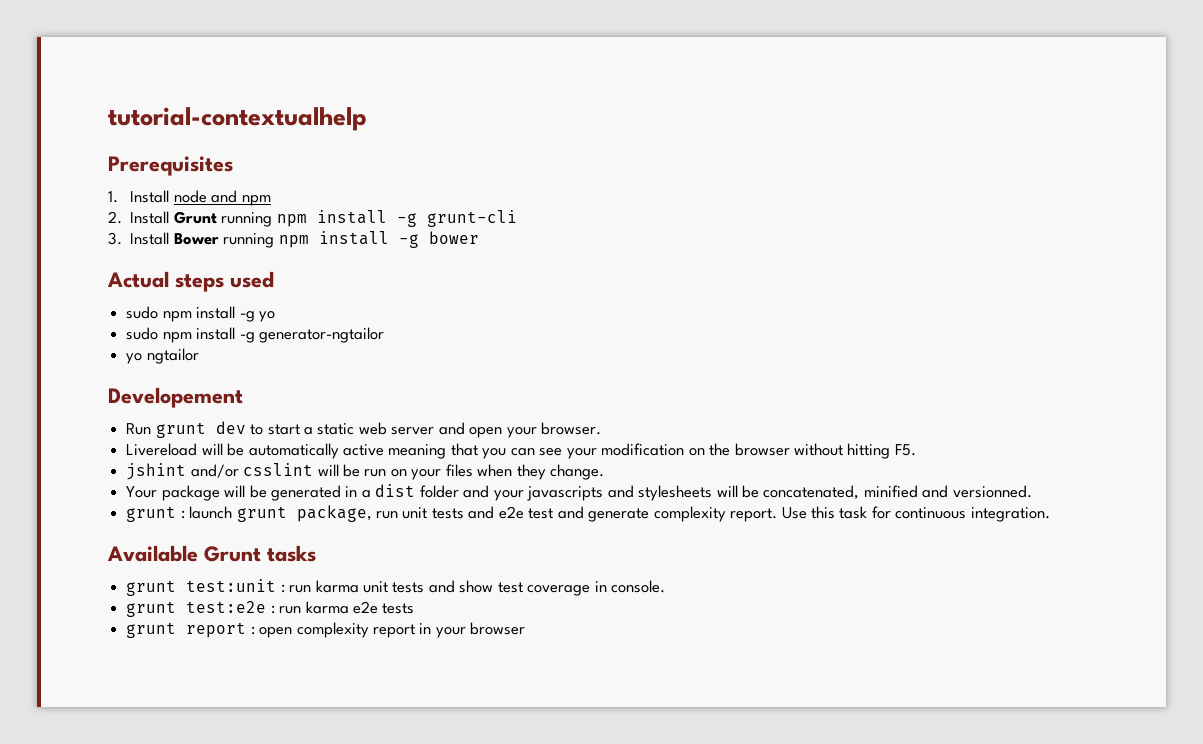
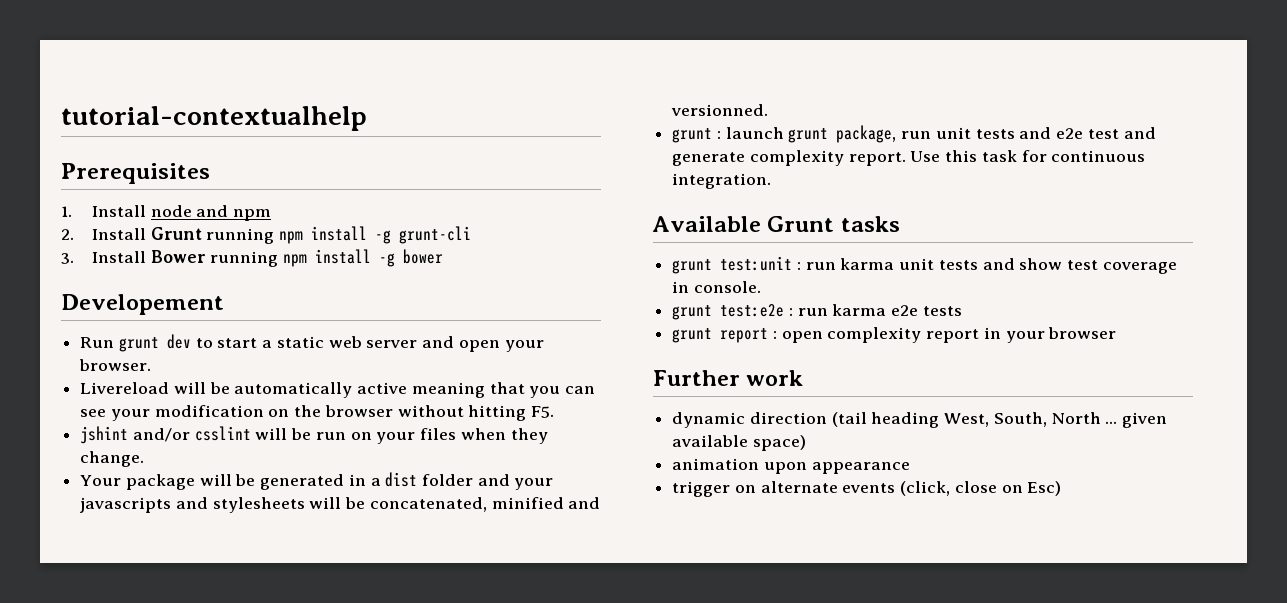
[107,271,274,292] [126,306,275,322] [126,327,384,343] [126,348,199,364] // Actual steps used // sudo npm install -g yo // sudo npm install -g generator-ngtailor // yo ngtailor -> (443, 256) none
(526, 628) none -> [653,370,804,386] [672,412,1168,428] [672,435,806,451] [672,458,910,474] [672,481,1062,497] // Further work // dynamic direction (tail heading West, South, North ... given available space) // animation upon appearance // trigger on alternate events (click, close on Esc)

